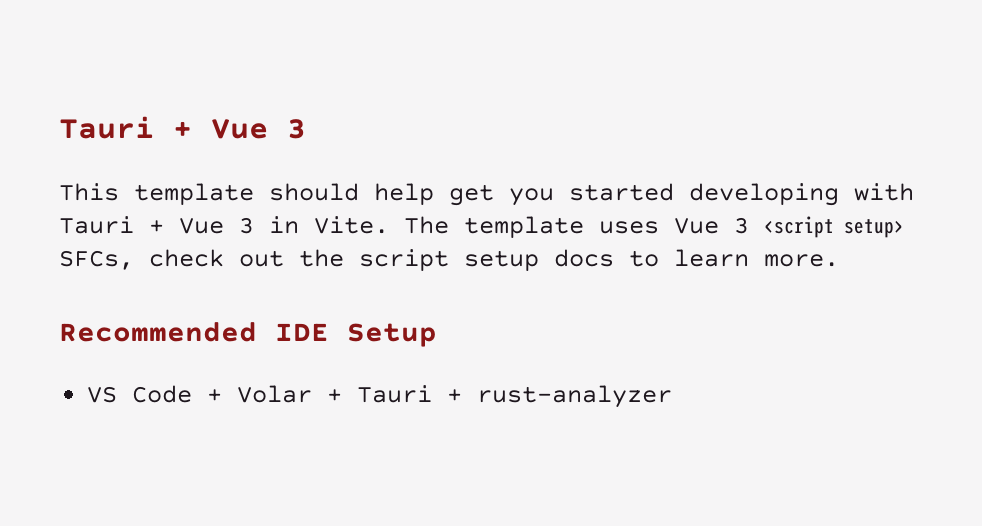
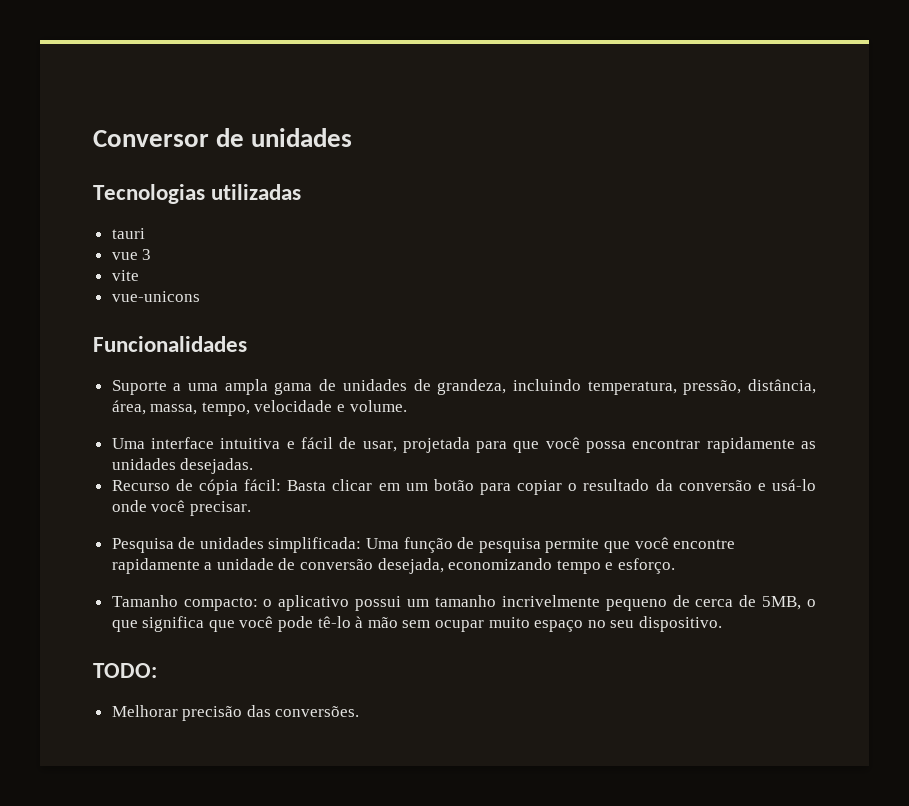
[59,116,306,139] [59,183,914,206] [59,216,904,238] [59,249,839,271] [59,322,437,347] [87,385,673,408] Tauri + Vue 3 // This template should help get you started developing with Tauri + Vue 3 in Vite. The template uses Vue 3 <script setup> SFCs, check out the script setup docs to learn more. // Recommended IDE Setup // VS Code + Volar + Tauri + rust-analyzer -> [93,128,353,147] [93,184,302,204] [111,228,145,239] [111,249,152,260] [111,270,139,281] [111,291,200,302] [93,336,247,352] [111,379,816,395] [111,400,407,416] [111,437,816,453] [111,458,254,474] [111,479,816,495] [111,500,251,516] [111,537,736,553] [111,558,676,574] [111,595,816,611] [111,616,722,632] [93,663,157,678] [111,705,360,721] Conversor de unidades // Tecnologias utilizadas // tauri // vue 3 // vite // vue-unicons // Funcionalidades // Suporte a uma ampla gama de unidades de grandeza, incluindo temperatura, pressão, distância, área, massa, tempo, velocidade e volume. // Uma interface intuitiva e fácil de usar, projetada para que você possa encontrar rapidamente as unidades desejadas. // Recurso de cópia fácil: Basta clicar em um botão para copiar o resultado da conversão e usá-lo onde você precisar. // Pesquisa de unidades simplificada: Uma função de pesquisa permite que você encontre rapidamente a unidade de conversão desejada, economizando tempo e esforço. // Tamanho compacto: o aplicativo possui um tamanho incrivelmente pequeno de cerca de 5MB, o que significa que você pode tê-lo à mão sem ocupar muito espaço no seu dispositivo. // TODO: // Melhorar precisão das conversões.

